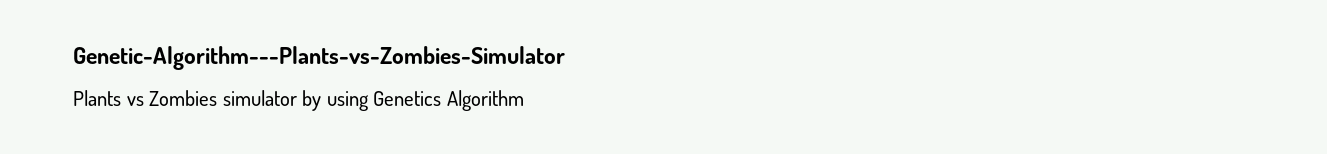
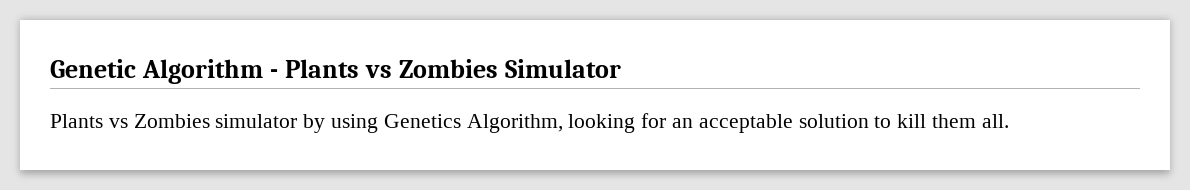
[73,46,565,70] Genetic-Algorithm---Plants-vs-Zombies-Simulator -> [50,59,622,84] Genetic Algorithm - Plants vs Zombies Simulator
[446,90,524,111] Algorithm -> [466,113,1009,133] Algorithm, looking for an acceptable solution to kill them all.

